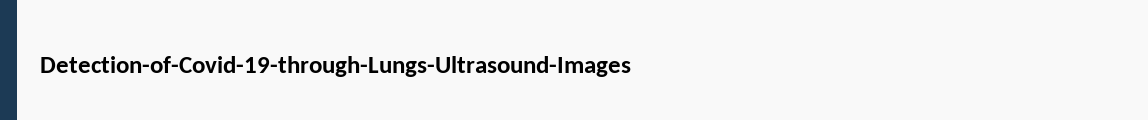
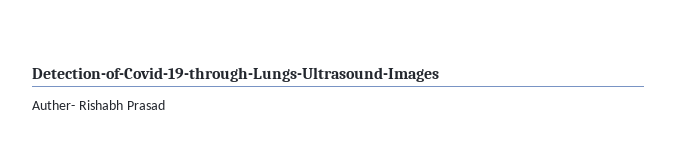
(631, 66) none -> [32,100,165,110] // Auther- Rishabh Prasad

